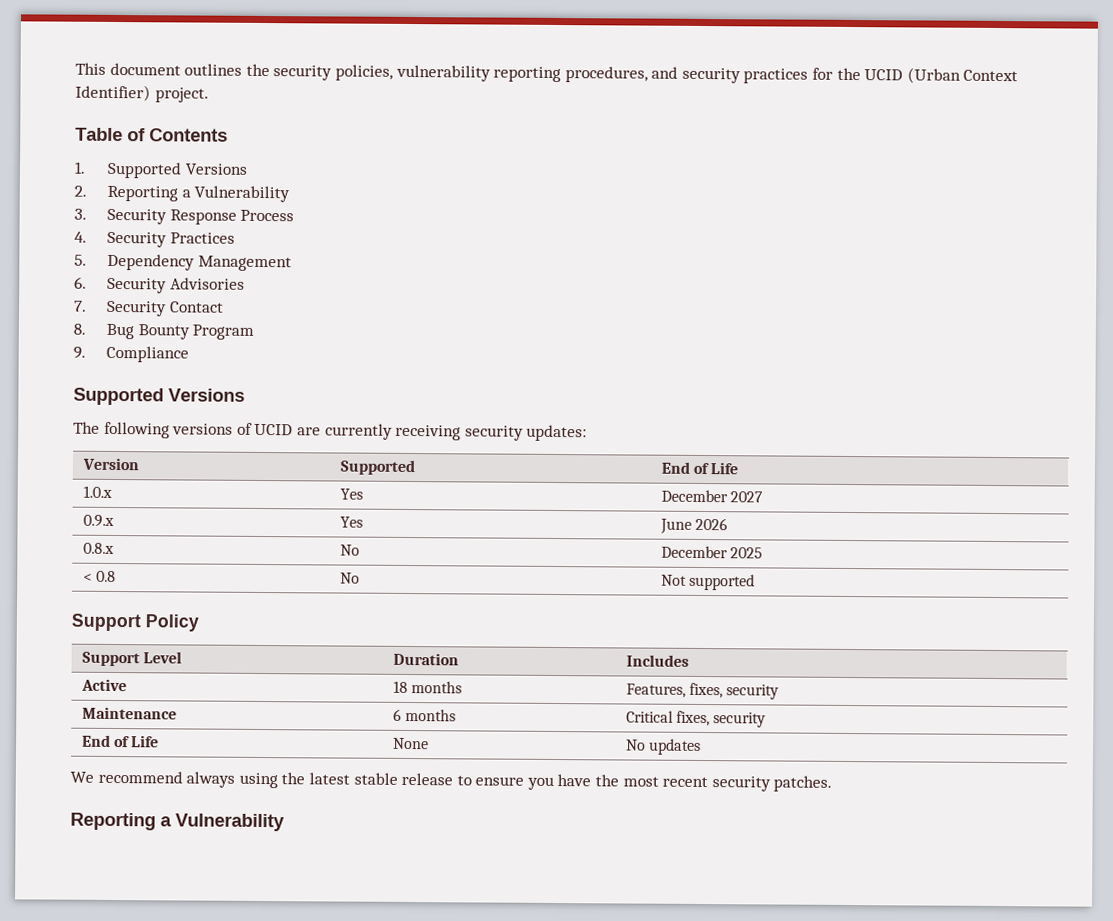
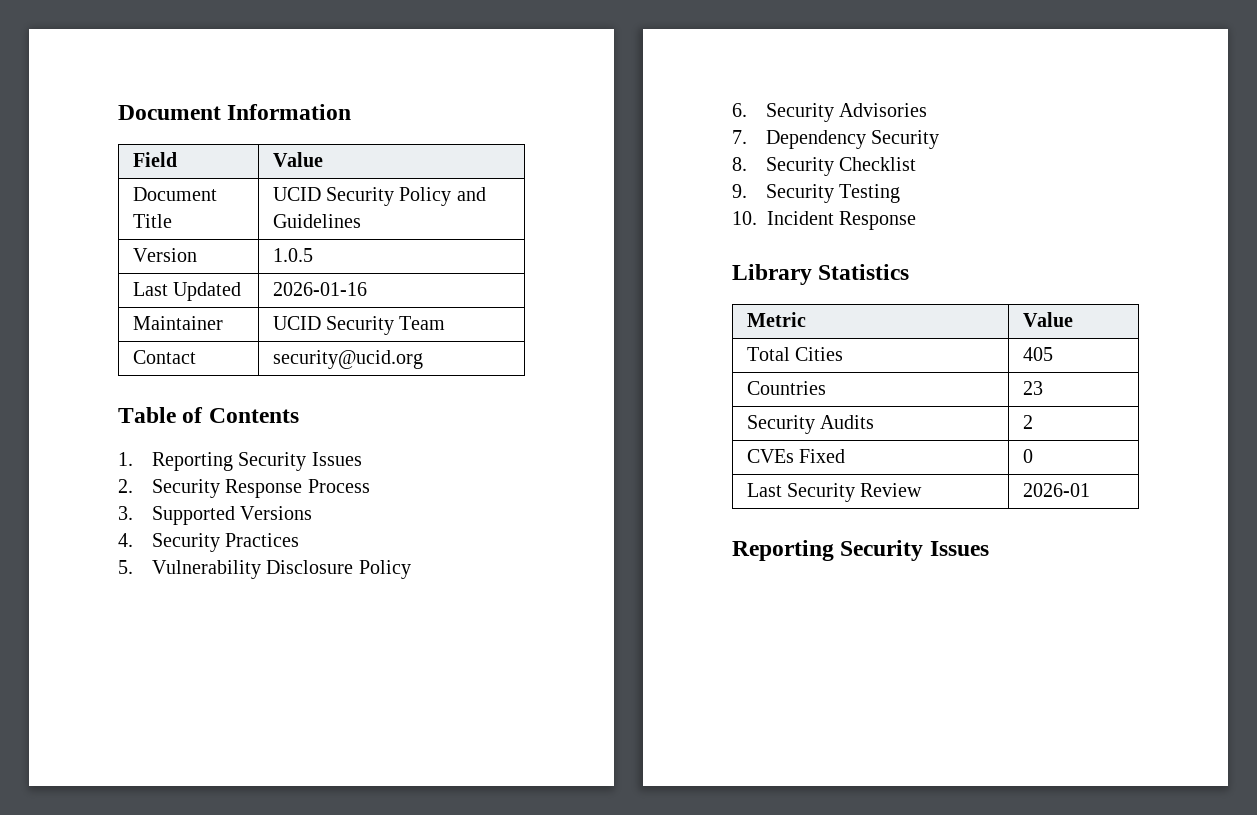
[75,62,1019,84] [75,84,209,103] [75,127,228,142] [74,161,248,179] [74,185,291,203] [74,208,87,220] This document outlines the security policies, vulnerability reporting procedures, and security practices for the UCID (Urban Context Identifier) project. // Table of Contents // 1. Supported Versions // 2. Reporting a Vulnerability // 3. -> [118,104,352,120] [132,152,177,167] [272,152,323,167] [132,187,217,201] [132,214,172,228] [272,187,486,206] [272,214,361,228] [132,248,197,262] [272,248,313,262] [132,282,241,301] [272,282,367,296] [132,316,223,330] [272,316,446,335] [132,350,196,364] [272,350,423,369] [118,407,299,423] [118,452,362,471] [118,479,133,493] Document Information // Field | Value // Document Title | UCID Security Policy and Guidelines // Version | 1.0.5 // Last Updated | 2026-01-16 // Maintainer | UCID Security Team // Contact | security@ucid.org // Table of Contents // 1. Reporting Security Issues // 2.
(295, 215) none -> [118,506,313,525] // 3. Supported Versions
[107,253,292,272] Dependency Management -> [151,560,411,579] Vulnerability Disclosure Policy
[106,300,224,317] Security Contact -> [765,130,940,149] Dependency Security
[106,323,255,340] [73,345,190,363] [73,387,245,406] [73,421,588,442] [81,457,140,471] [339,459,415,476] [660,461,738,475] [82,485,112,498] [339,488,363,500] [660,489,763,503] [82,514,114,527] [339,516,363,528] [659,517,728,534] [82,542,114,554] [339,544,360,556] [660,545,763,559] [82,570,116,582] [339,572,360,584] [660,573,755,591] [71,613,199,632] [81,651,182,667] [392,652,459,666] [625,654,689,667] [80,678,127,692] [392,680,462,694] [625,682,779,700] [81,706,177,720] [392,708,456,722] [625,710,766,728] [81,734,159,748] [392,737,429,750] [625,738,701,755] [70,770,833,792] [70,812,285,832] Bug Bounty Program // 9. Compliance // Supported Versions // The following versions of UCID are currently receiving security updates: // Version | Supported | End of Life // 1.0.x | Yes | December 2027 // 0.9.x | Yes | June 2026 // 0.8.x | No | December 2025 // < 0.8 | No | Not supported // Support Policy // Support Level | Duration | Includes // Active | 18 months | Features, fixes, security // Maintenance | 6 months | Critical fixes, security // End of Life | None | No updates // We recommend always using the latest stable release to ensure you have the most recent security patches. // Reporting a Vulnerability -> [765,157,917,176] [732,184,901,203] [732,211,917,230] [732,264,910,285] [746,312,806,327] [1022,312,1073,327] [746,347,843,361] [1022,347,1053,361] [746,381,826,395] [1022,381,1043,395] [746,415,874,434] [1022,415,1033,429] [746,449,845,463] [1022,449,1033,463] [746,483,923,502] [1022,483,1090,497] [732,540,989,561] Security Checklist // 9. Security Testing // 10. Incident Response // Library Statistics // Metric | Value // Total Cities | 405 // Countries | 23 // Security Audits | 2 // CVEs Fixed | 0 // Last Security Review | 2026-01 // Reporting Security Issues

